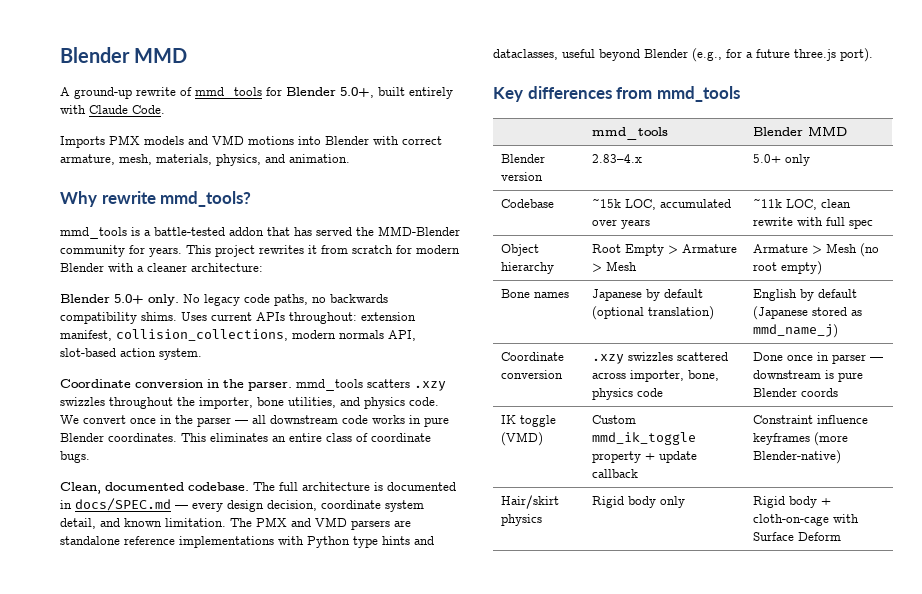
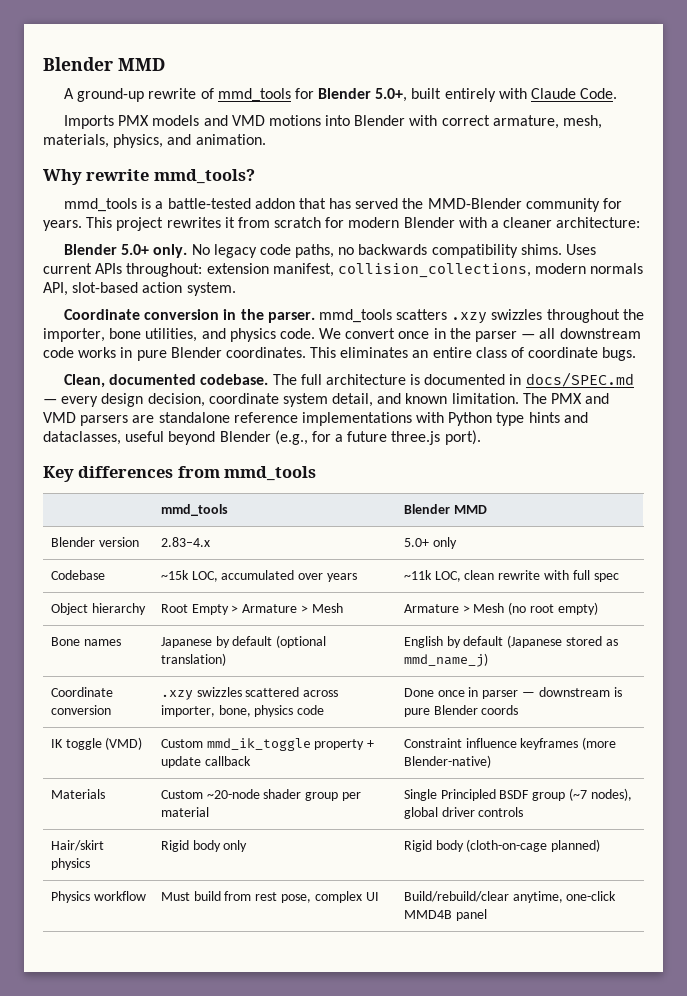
(842, 457) none -> [50,789,105,799] [160,789,362,801] [160,807,209,817] [403,788,632,801] [403,807,524,819] // Materials | Custom ~20-node shader group per material | Single Principled BSDF group (~7 nodes), global driver controls
[821,498,832,505] [753,514,860,526] [753,532,842,541] + cloth-on-cage with Surface Deform -> [466,839,601,852] [50,891,146,903] [160,891,379,903] [403,891,617,903] [403,909,487,921] (cloth-on-cage planned) // Physics workflow | Must build from rest pose, complex UI | Build/rebuild/clear anytime, one-click MMD4B panel

